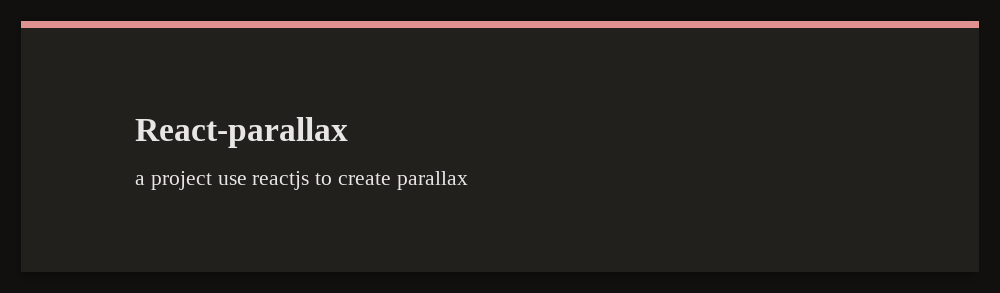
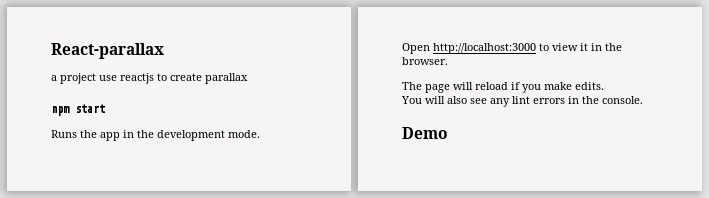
(468, 180) none -> [51,104,105,116] [51,130,260,141] [402,43,622,54] [402,57,448,65] [402,82,604,93] [401,96,643,107] [402,127,448,139] // npm start // Runs the app in the development mode. // Open http://localhost:3000 to view it in the browser. // The page will reload if you make edits. // You will also see any lint errors in the console. // Demo

